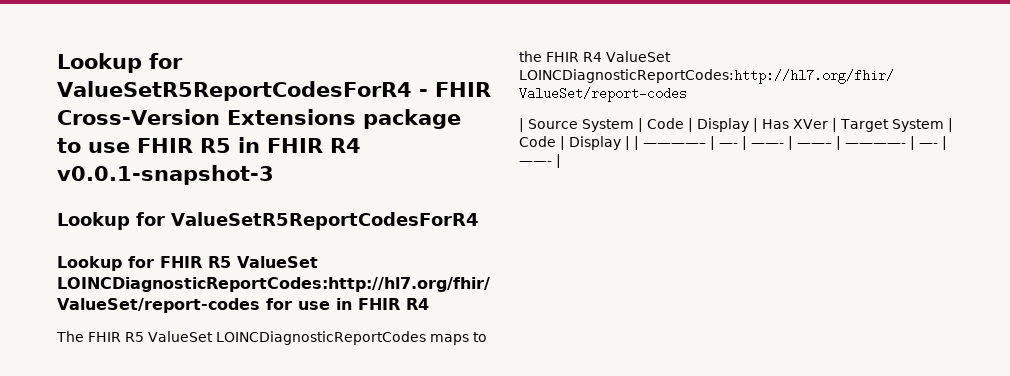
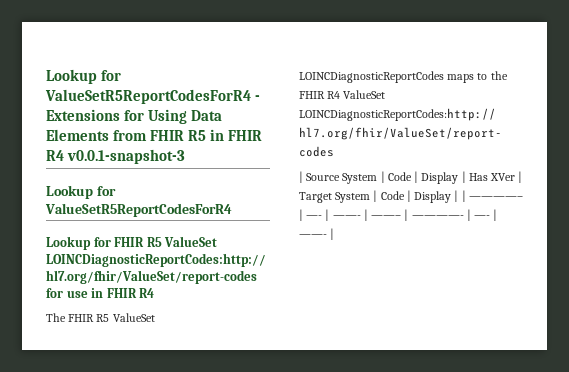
[434,82,491,97] [57,109,461,129] [57,138,130,153] FHIR Cross-Version Extensions package to use -> [46,109,223,124] [46,129,148,141] Extensions for Using Data Elements from

